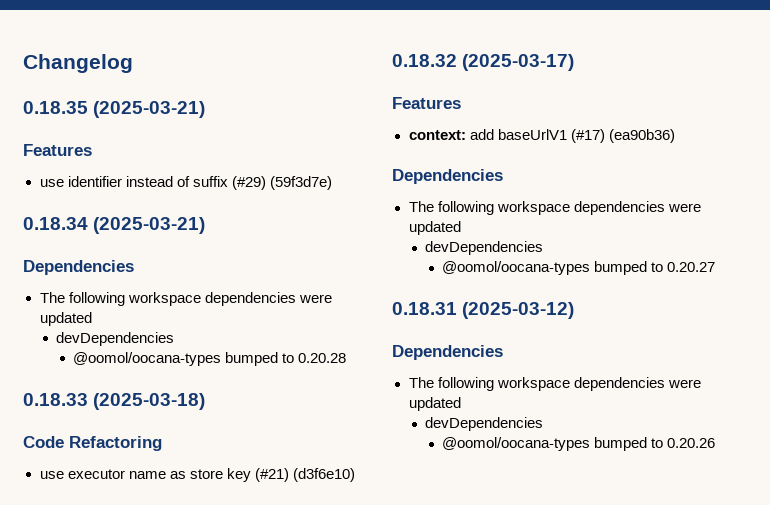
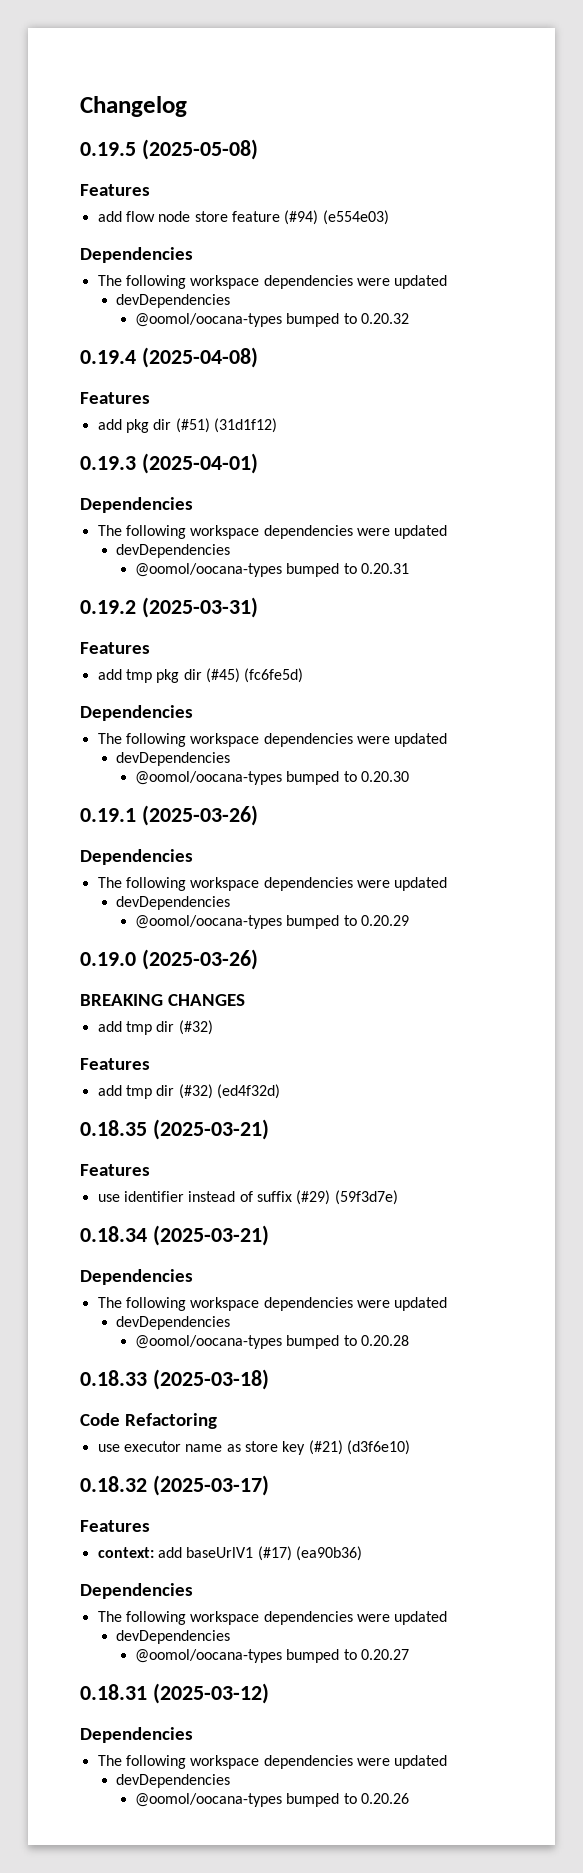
(133, 63) none -> [80,139,258,160] [80,184,150,196] [97,210,389,225] [80,247,193,263] [97,275,448,289] [116,294,231,308] [135,313,409,327] [80,347,258,368] [80,392,150,404] [97,418,277,433] [80,453,258,474] [80,497,193,513] [97,525,448,539] [116,544,231,558] [135,563,409,577] [80,597,258,618] [80,642,150,654] [97,668,304,683] [80,705,193,721] [97,733,448,747] [116,752,231,766] [135,771,409,785] [80,805,258,826] [80,849,193,865] [97,877,448,891] [116,896,231,910] [135,915,409,929] [80,949,258,970] [80,994,245,1006] [97,1020,213,1035] [80,1058,150,1070] [97,1084,280,1099] // 0.19.5 (2025-05-08) // Features // add flow node store feature (#94) (e554e03) // Dependencies // The following workspace dependencies were updated // devDependencies // @oomol/oocana-types bumped to 0.20.32 // 0.19.4 (2025-04-08) // Features // add pkg dir (#51) (31d1f12) // 0.19.3 (2025-04-01) // Dependencies // The following workspace dependencies were updated // devDependencies // @oomol/oocana-types bumped to 0.20.31 // 0.19.2 (2025-03-31) // Features // add tmp pkg dir (#45) (fc6fe5d) // Dependencies // The following workspace dependencies were updated // devDependencies // @oomol/oocana-types bumped to 0.20.30 // 0.19.1 (2025-03-26) // Dependencies // The following workspace dependencies were updated // devDependencies // @oomol/oocana-types bumped to 0.20.29 // 0.19.0 (2025-03-26) // BREAKING CHANGES // add tmp dir (#32) // Features // add tmp dir (#32) (ed4f32d)

